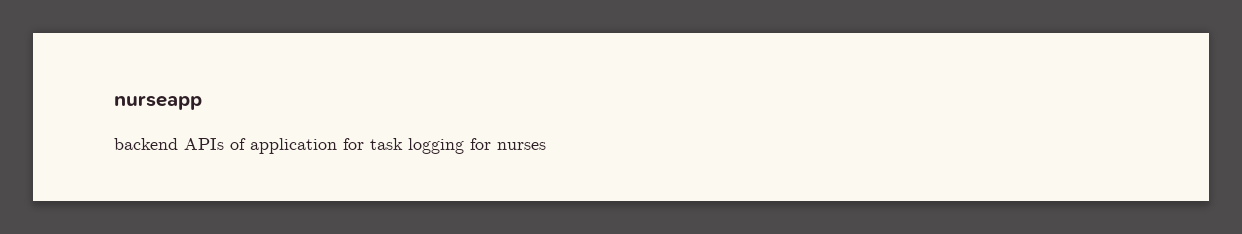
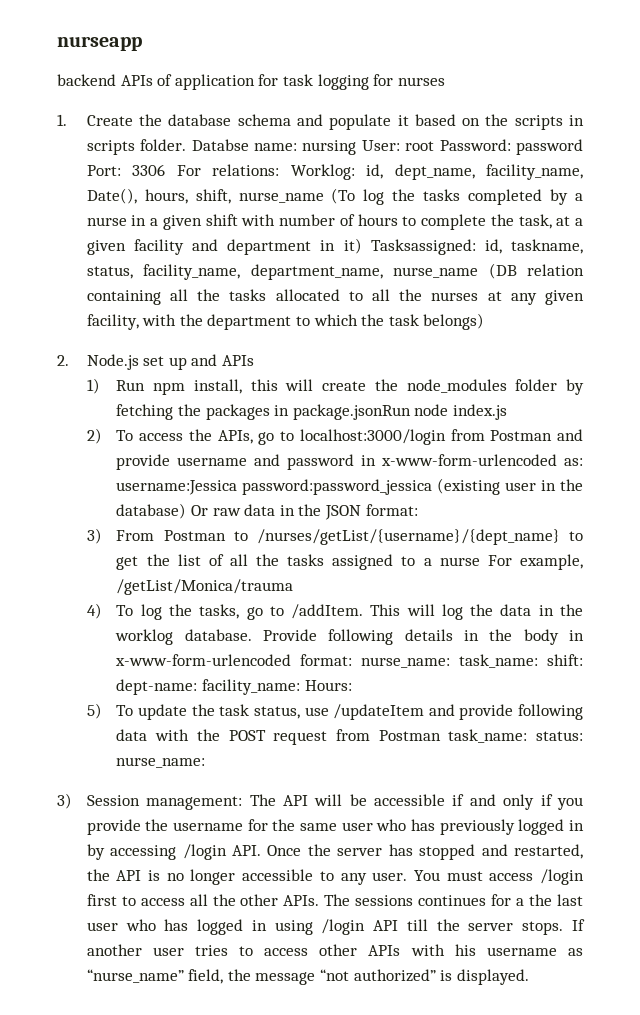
(546, 146) none -> [57,114,584,130] [86,139,583,155] [86,164,583,180] [86,188,583,205] [86,214,583,230] [86,238,583,255] [86,263,584,280] [86,289,585,305] [86,313,485,330] [57,354,255,370] [86,378,584,395] [116,404,507,420] [86,428,583,445] [116,454,583,470] [116,478,584,495] [116,503,418,520] [86,528,583,545] [116,554,583,570] [116,579,294,595] [86,603,584,620] [115,629,585,645] [115,654,583,668] [116,679,352,695] [86,703,583,720] [116,729,583,745] [116,757,206,768] [57,793,584,810] [86,819,584,835] [86,844,583,860] [86,869,585,885] [86,894,584,906] [86,919,585,935] [86,944,583,956] [86,969,529,985] // 1. Create the database schema and populate it based on the scripts in scripts folder. Databse name: nursing User: root Password: password Port: 3306 For relations: Worklog: id, dept_name, facility_name, Date(), hours, shift, nurse_name (To log the tasks completed by a nurse in a given shift with number of hours to complete the task, at a given facility and department in it) Tasksassigned: id, taskname, status, facility_name, department_name, nurse_name (DB relation containing all the tasks allocated to all the nurses at any given facility, with the department to which the task belongs) // 2. Node.js set up and APIs // 1) Run npm install, this will create the node_modules folder by fetching the packages in package.jsonRun node index.js // 2) To access the APIs, go to localhost:3000/login from Postman and provide username and password in x-www-form-urlencoded as: username:Jessica password:password_jessica (existing user in the database) Or raw data in the JSON format: // 3) From Postman to /nurses/getList/{username}/{dept_name} to get the list of all the tasks assigned to a nurse For example, /getList/Monica/trauma // 4) To log the tasks, go to /addItem. This will log the data in the worklog database. Provide following details in the body in x-www-form-urlencoded format: nurse_name: task_name: shift: dept-name: facility_name: Hours: // 5) To update the task status, use /updateItem and provide following data with the POST request from Postman task_name: status: nurse_name: // 3) Session management: The API will be accessible if and only if you provide the username for the same user who has previously logged in by accessing /login API. Once the server has stopped and restarted, the API is no longer accessible to any user. You must access /login first to access all the other APIs. The sessions continues for a the last user who has logged in using /login API till the server stops. If another user tries to access other APIs with his username as “nurse_name” field, the message “not authorized” is displayed.

